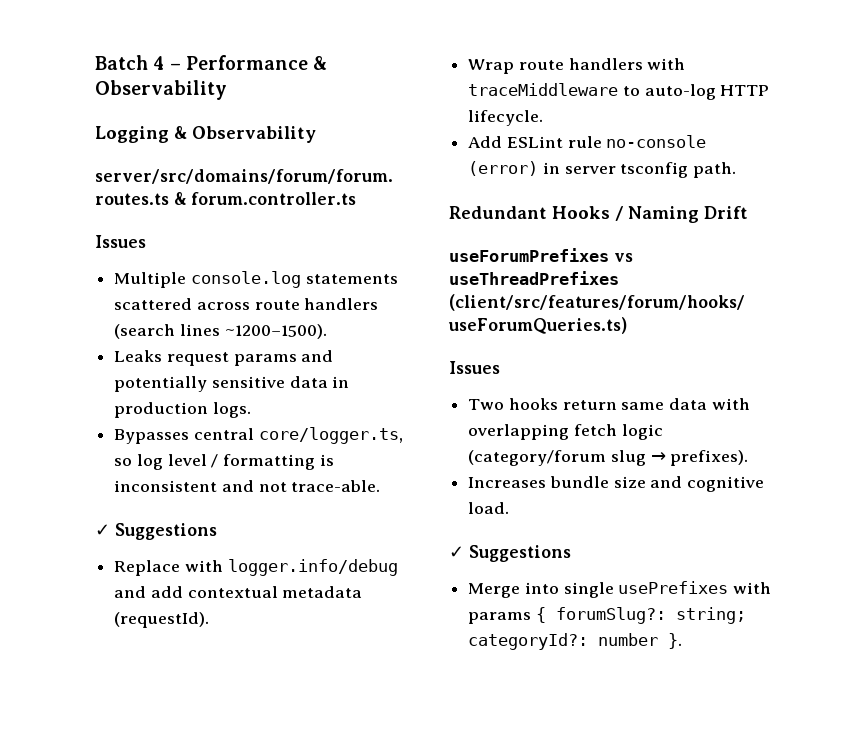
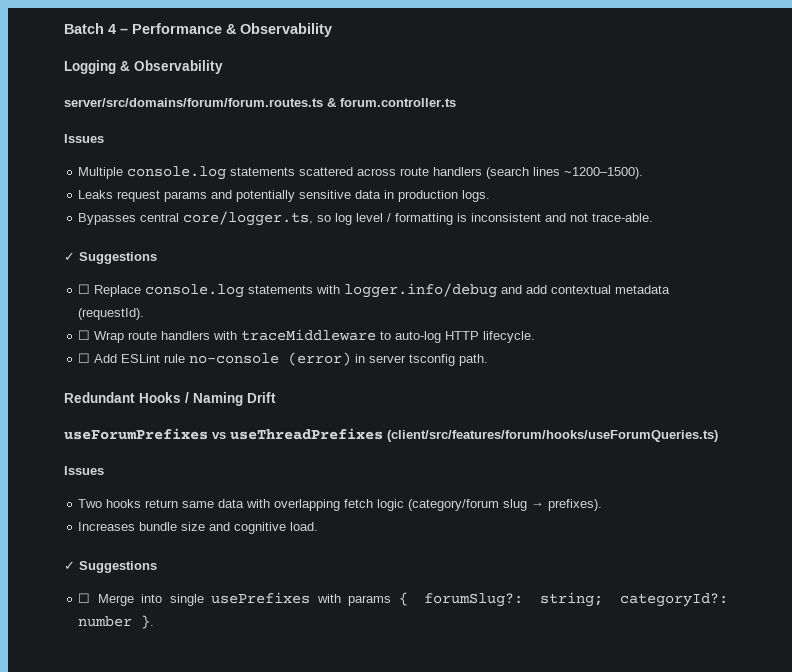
[114,560,181,576] Replace -> [78,284,314,298] ☐ Replace console.log statements
(210, 620) none -> [78,330,91,340] ☐
(544, 118) none -> [78,353,91,363] ☐
(571, 553) none -> [78,593,91,603] ☐

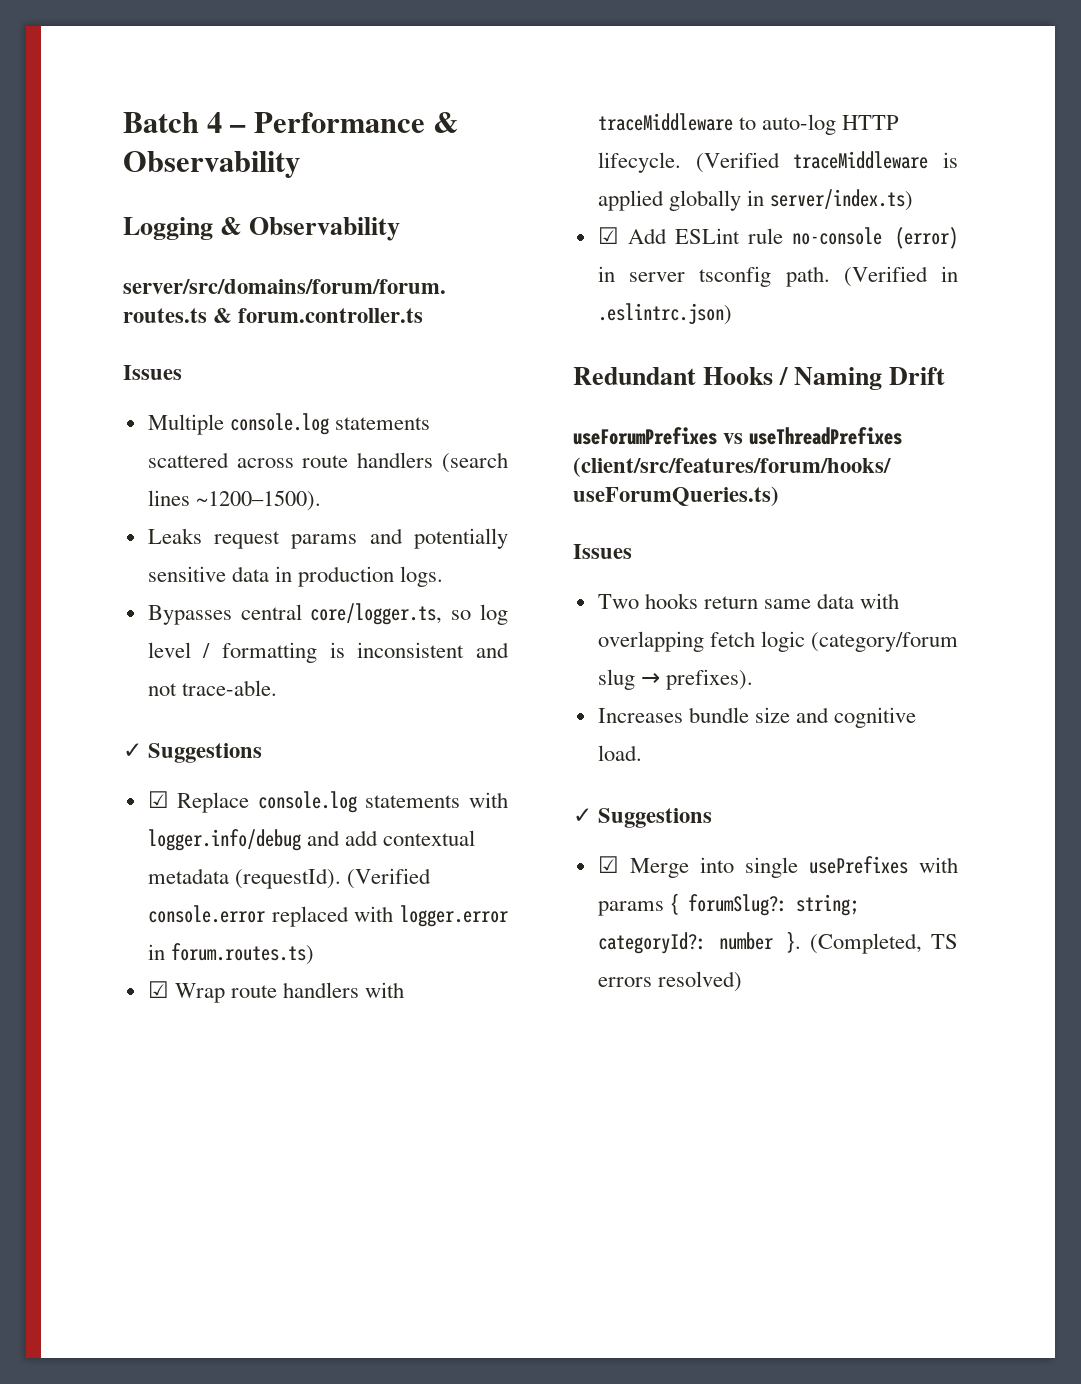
[78,284,91,294] ☐ -> [147,791,169,808] ☑
[78,330,91,340] // ☐ -> [346,868,431,889] [147,905,508,927] [147,943,314,965] [147,981,169,998] (Verified console.error replaced with logger.error in forum.routes.ts) // ☑
[78,353,91,363] // ☐ -> [695,151,958,173] [597,189,913,211] [597,227,619,244] (Verified traceMiddleware is applied globally in server/index.ts) // ☑
(489, 360) none -> [843,266,958,287] [597,303,732,325] (Verified in .eslintrc.json)
[78,593,91,603] ☐ -> [597,856,619,873] ☑
(155, 622) none -> [810,933,958,954] [597,971,742,992] (Completed, TS errors resolved)

